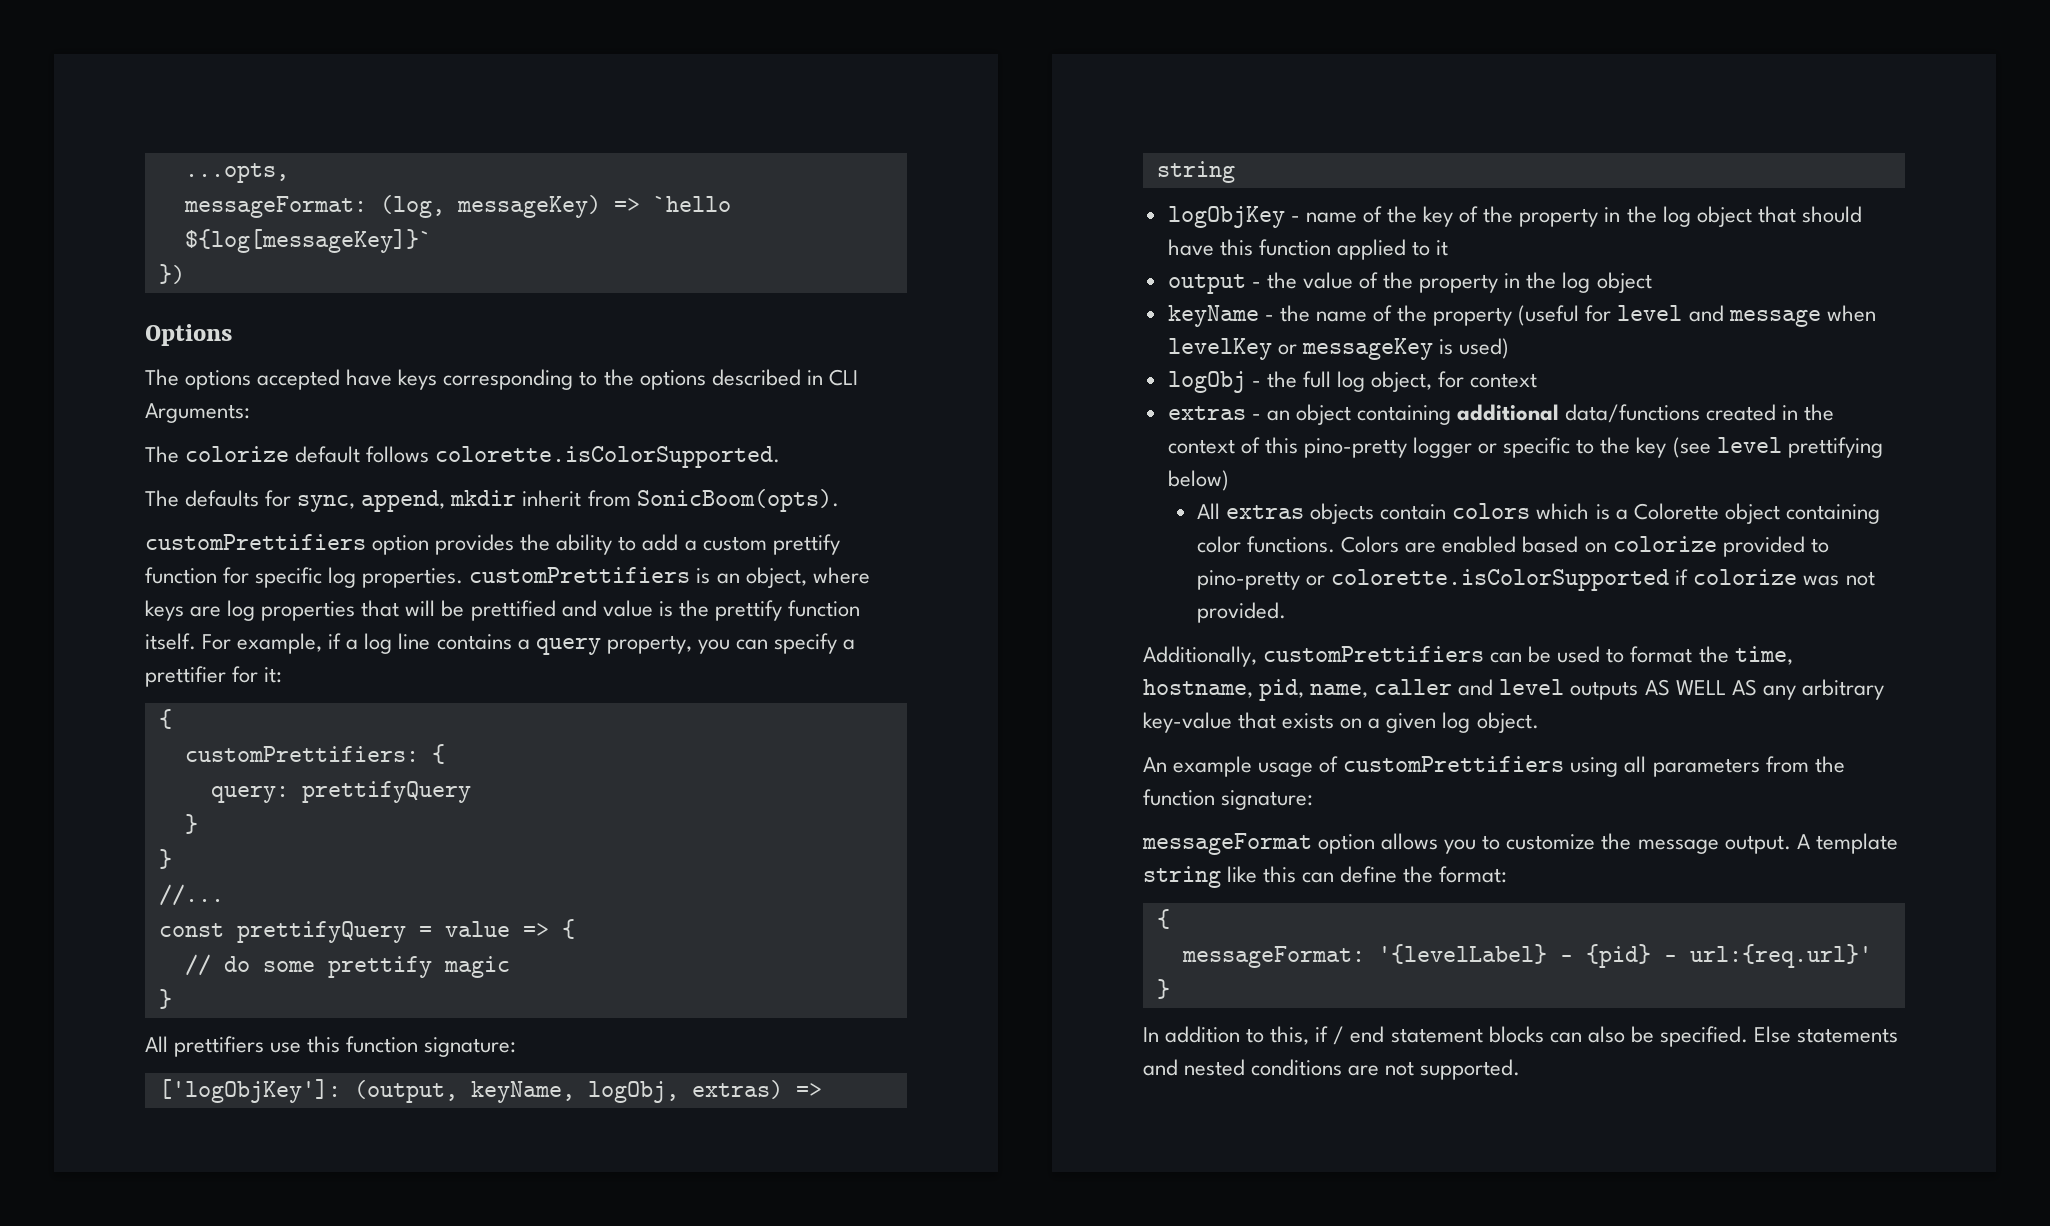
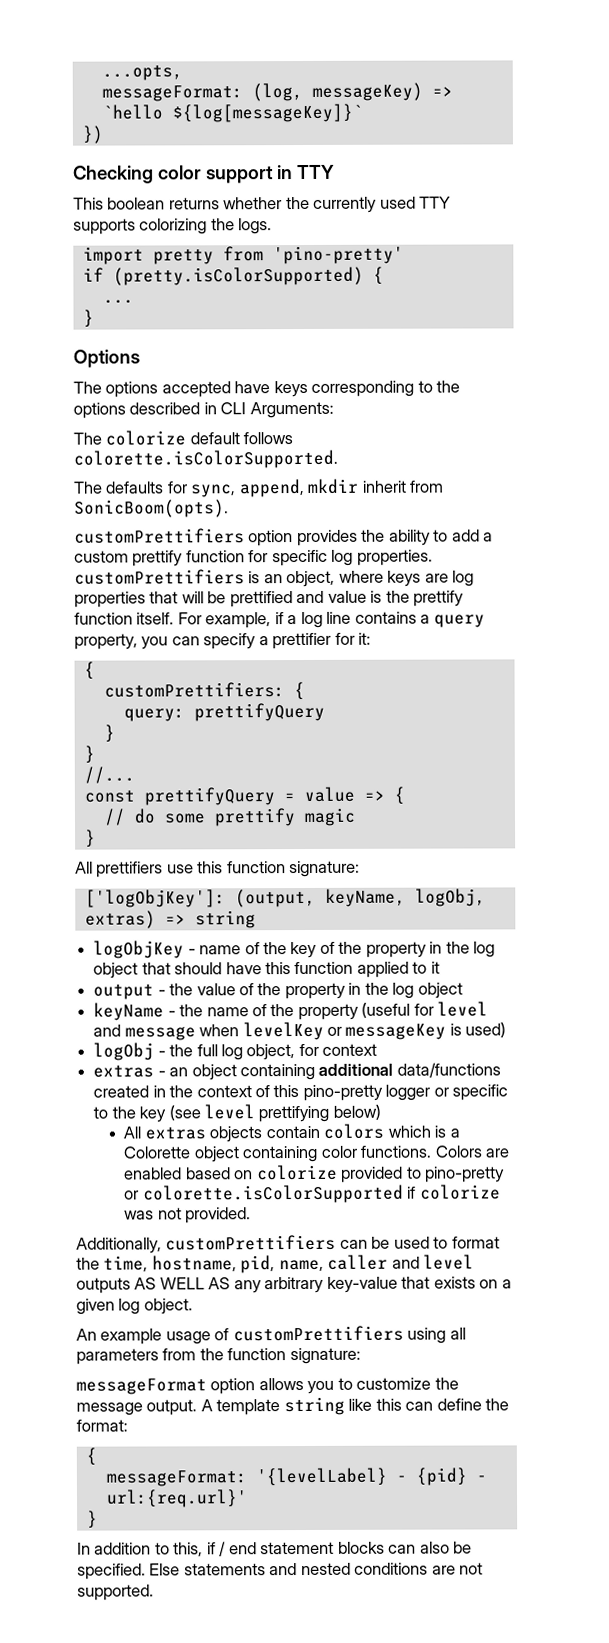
(185, 274) none -> [73,164,335,184] [73,196,452,213] [73,218,273,235] [82,245,404,265] [82,266,384,286] [102,299,134,304] [82,309,94,328] // Checking color support in TTY // This boolean returns whether the currently used TTY supports colorizing the logs. // import pretty from 'pino-pretty' // if (pretty.isColorSupported) { // ... // }

